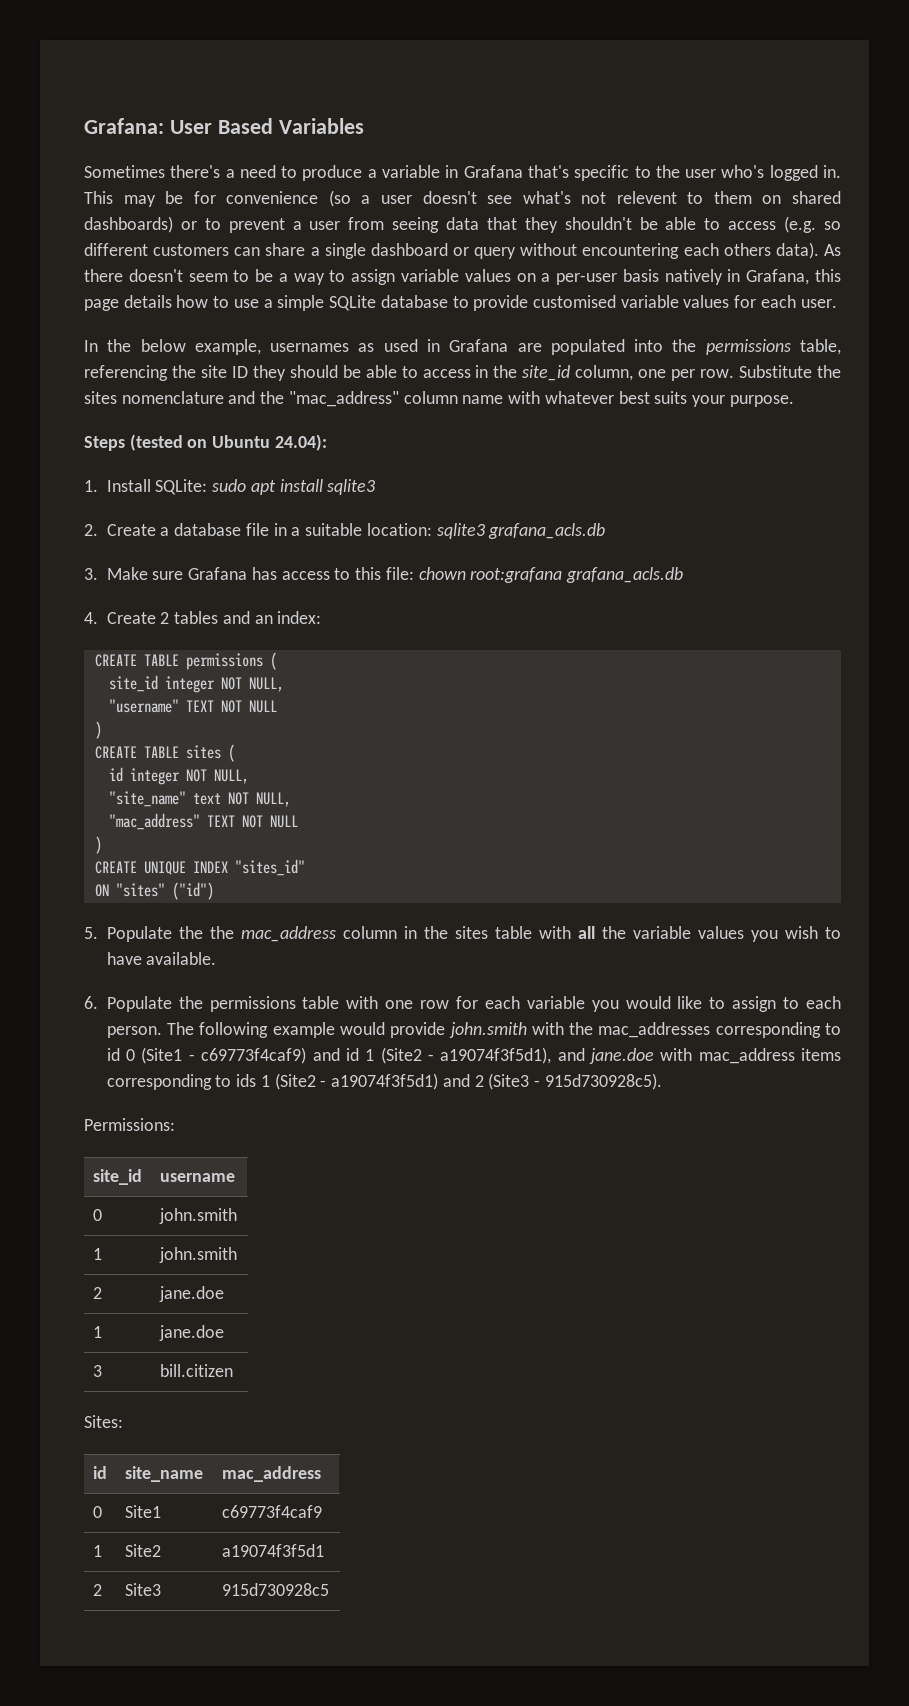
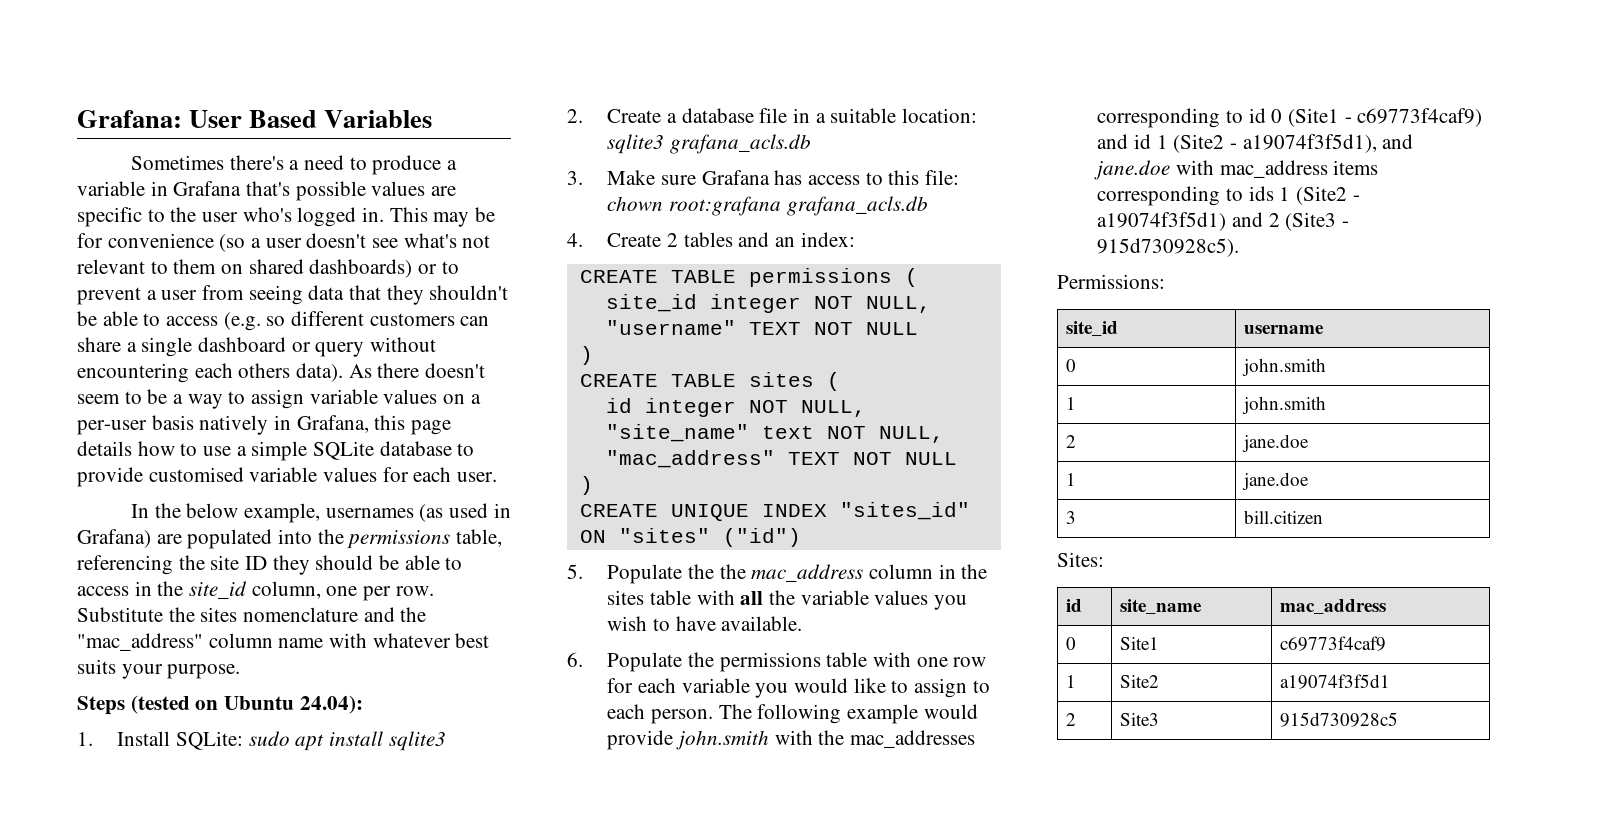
(569, 171) none -> [295,181,457,201] possible values are
[616,191,677,204] relevent -> [77,259,145,274] relevant
[358,343,375,352] as -> [419,504,444,522] (as
[449,339,509,352] Grafana -> [77,529,151,548] Grafana)

